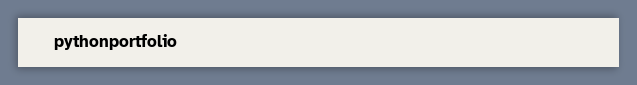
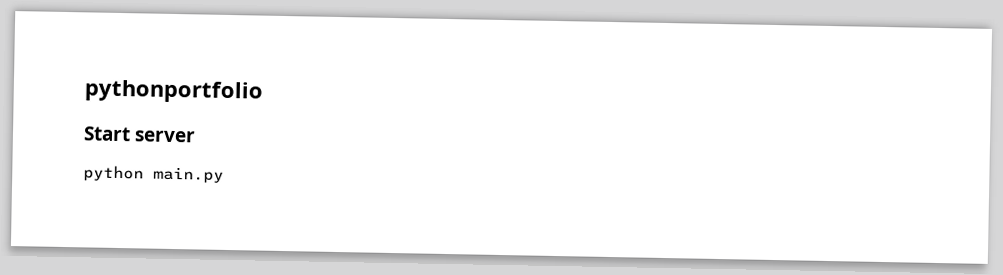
(177, 42) none -> [83,126,197,143] [83,165,224,183] // Start server // python main.py

